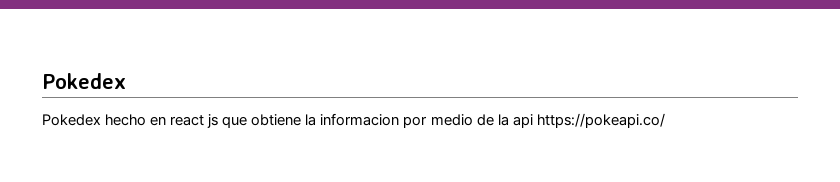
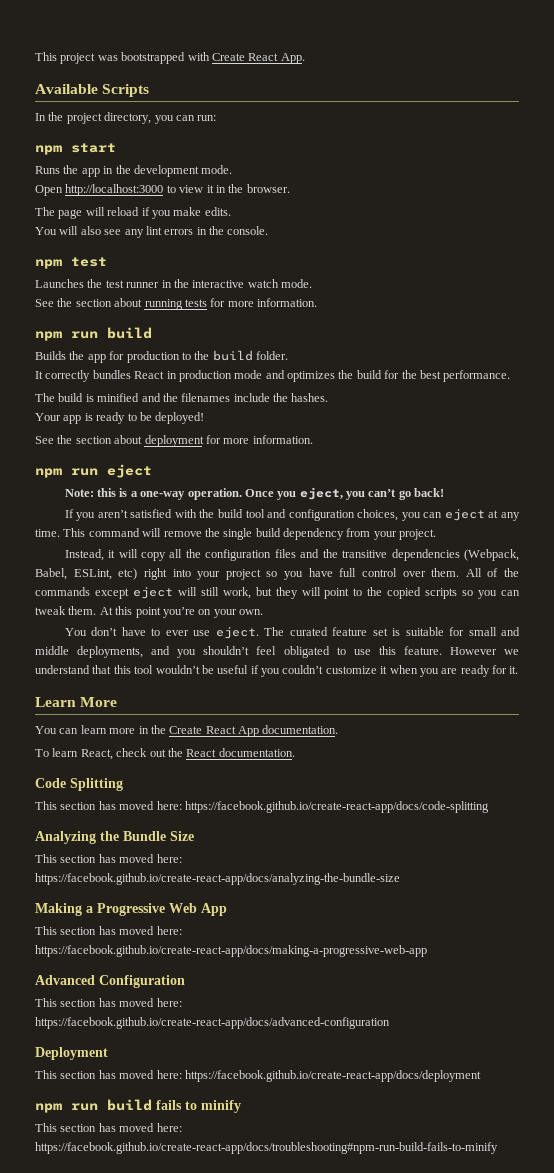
[42,73,126,89] [42,113,665,128] Pokedex // Pokedex hecho en react js que obtiene la informacion por medio de la api https://pokeapi.co/ -> [35,52,305,64] [35,84,150,97] [35,112,217,124] [35,143,116,155] [35,165,233,177] [35,184,290,196] [35,207,231,219] [35,226,269,238] [35,257,107,269] [35,279,312,288] [35,298,317,310] [35,327,152,341] [35,350,288,363] [35,370,511,382] [35,393,329,402] [35,412,205,424] [35,435,313,447] [35,464,152,478] [64,487,445,500] [64,509,521,521] [35,528,437,540] [64,549,520,561] [35,568,519,580] [35,587,520,599] [35,606,263,618] [64,627,521,639] [35,646,519,658] [35,665,519,677] [35,697,118,707] [35,725,339,737] [35,748,295,760] [35,778,123,791] [35,801,489,813] [35,831,194,844] [35,854,182,863] [35,873,400,885] [35,903,227,916] [35,926,182,935] [35,945,427,957] [35,975,185,988] [35,998,182,1007] [35,1017,390,1029] [35,1047,108,1060] [35,1070,481,1082] [35,1099,241,1113] [35,1123,182,1132] [35,1142,498,1154] This project was bootstrapped with Create React App. // Available Scripts // In the project directory, you can run: // npm start // Runs the app in the development mode. // Open http://localhost:3000 to view it in the browser. // The page will reload if you make edits. // You will also see any lint errors in the console. // npm test // Launches the test runner in the interactive watch mode. // See the section about running tests for more information. // npm run build // Builds the app for production to the build folder. // It correctly bundles React in production mode and optimizes the build for the best performance. // The build is minified and the filenames include the hashes. // Your app is ready to be deployed! // See the section about deployment for more information. // npm run eject // Note: this is a one-way operation. Once you eject, you can’t go back! // If you aren’t satisfied with the build tool and configuration choices, you can eject at any time. This command will remove the single build dependency from your project. // Instead, it will copy all the configuration files and the transitive dependencies (Webpack, Babel, ESLint, etc) right into your project so you have full control over them. All of the commands except eject will still work, but they will point to the copied scripts so you can tweak them. At this point you’re on your own. // You don’t have to ever use eject. The curated feature set is suitable for small and middle deployments, and you shouldn’t feel obligated to use this feature. However we understand that this tool wouldn’t be useful if you couldn’t customize it when you are ready for it. // Learn More // You can learn more in the Create React App documentation. // To learn React, check out the React documentation. // Code Splitting // This section has moved here: https://facebook.github.io/create-react-app/docs/code-splitting // Analyzing the Bundle Size // This section has moved here: https://facebook.github.io/create-react-app/docs/analyzing-the-bundle-size // Making a Progressive Web App // This section has moved here: https://facebook.github.io/create-react-app/docs/making-a-progressive-web-app // Advanced Configuration // This section has moved here: https://facebook.github.io/create-react-app/docs/advanced-configuration // Deployment // This section has moved here: https://facebook.github.io/create-react-app/docs/deployment // npm run build fails to minify // This section has moved here: https://facebook.github.io/create-react-app/docs/troubleshooting#npm-run-build-fails-to-minify

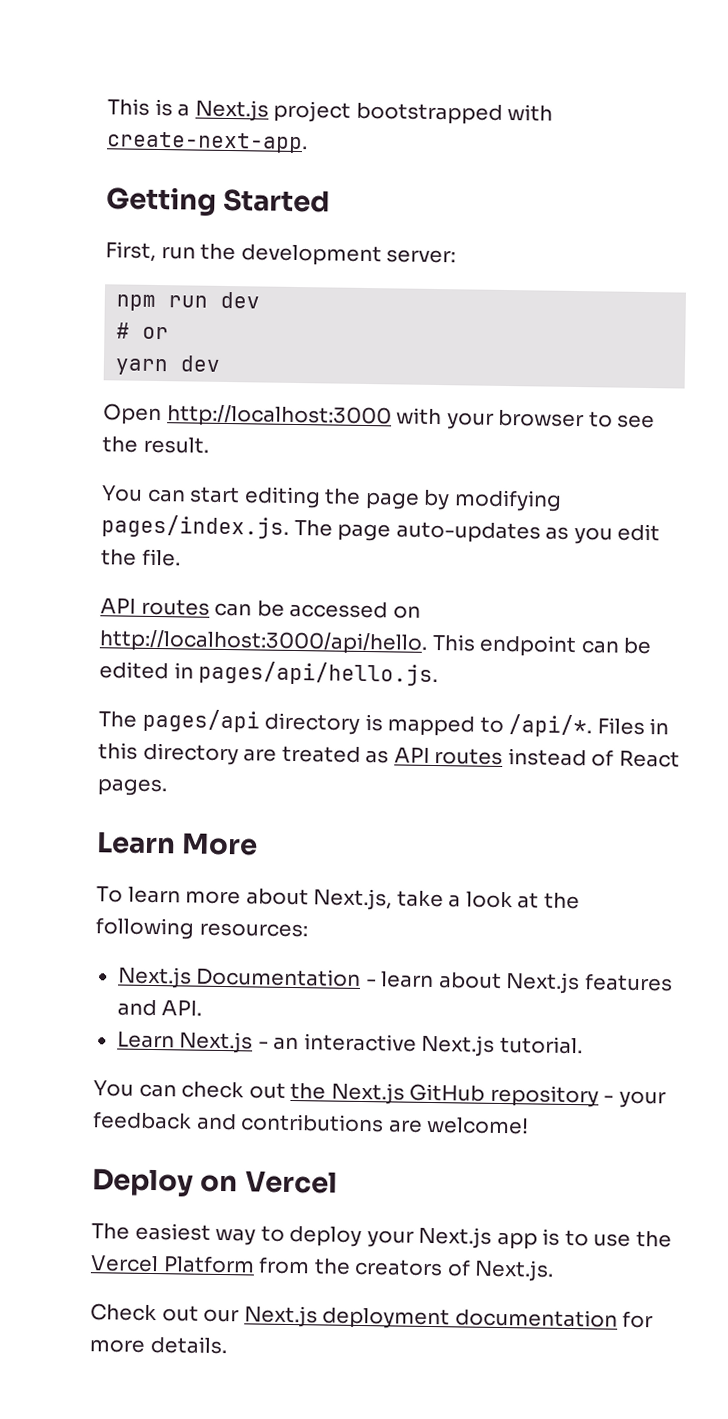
[35,52,305,64] [35,84,150,97] [35,112,217,124] [35,143,116,155] [35,165,233,177] [35,184,290,196] [35,207,231,219] [35,226,269,238] [35,257,107,269] [35,279,312,288] [35,298,317,310] [35,327,152,341] [35,350,288,363] [35,370,511,382] [35,393,329,402] [35,412,205,424] [35,435,313,447] [35,464,152,478] [64,487,445,500] [64,509,521,521] [35,528,437,540] [64,549,520,561] [35,568,519,580] [35,587,520,599] [35,606,263,618] [64,627,521,639] [35,646,519,658] [35,665,519,677] [35,697,118,707] [35,725,339,737] [35,748,295,760] [35,778,123,791] [35,801,489,813] [35,831,194,844] [35,854,182,863] [35,873,400,885] [35,903,227,916] [35,926,182,935] [35,945,427,957] [35,975,185,988] [35,998,182,1007] [35,1017,390,1029] [35,1047,108,1060] [35,1070,481,1082] [35,1099,241,1113] [35,1123,182,1132] [35,1142,498,1154] This project was bootstrapped with Create React App. // Available Scripts // In the project directory, you can run: // npm start // Runs the app in the development mode. // Open http://localhost:3000 to view it in the browser. // The page will reload if you make edits. // You will also see any lint errors in the console. // npm test // Launches the test runner in the interactive watch mode. // See the section about running tests for more information. // npm run build // Builds the app for production to the build folder. // It correctly bundles React in production mode and optimizes the build for the best performance. // The build is minified and the filenames include the hashes. // Your app is ready to be deployed! // See the section about deployment for more information. // npm run eject // Note: this is a one-way operation. Once you eject, you can’t go back! // If you aren’t satisfied with the build tool and configuration choices, you can eject at any time. This command will remove the single build dependency from your project. // Instead, it will copy all the configuration files and the transitive dependencies (Webpack, Babel, ESLint, etc) right into your project so you have full control over them. All of the commands except eject will still work, but they will point to the copied scripts so you can tweak them. At this point you’re on your own. // You don’t have to ever use eject. The curated feature set is suitable for small and middle deployments, and you shouldn’t feel obligated to use this feature. However we understand that this tool wouldn’t be useful if you couldn’t customize it when you are ready for it. // Learn More // You can learn more in the Create React App documentation. // To learn React, check out the React documentation. // Code Splitting // This section has moved here: https://facebook.github.io/create-react-app/docs/code-splitting // Analyzing the Bundle Size // This section has moved here: https://facebook.github.io/create-react-app/docs/analyzing-the-bundle-size // Making a Progressive Web App // This section has moved here: https://facebook.github.io/create-react-app/docs/making-a-progressive-web-app // Advanced Configuration // This section has moved here: https://facebook.github.io/create-react-app/docs/advanced-configuration // Deployment // This section has moved here: https://facebook.github.io/create-react-app/docs/deployment // npm run build fails to minify // This section has moved here: https://facebook.github.io/create-react-app/docs/troubleshooting#npm-run-build-fails-to-minify -> [107,98,554,125] [106,131,308,154] [106,186,331,216] [105,241,457,267] [116,291,261,311] [116,322,170,340] [115,355,222,376] [103,403,656,430] [102,436,209,454] [101,485,562,512] [101,514,661,545] [101,548,181,567] [100,597,421,619] [99,629,653,658] [99,660,439,687] [98,708,670,738] [98,742,680,768] [97,778,167,797] [96,831,259,856] [96,886,580,911] [95,917,308,940] [116,966,673,995] [116,999,203,1017] [116,1031,583,1057] [93,1080,666,1109] [92,1111,530,1135] [92,1168,338,1197] [91,1222,672,1250] [90,1255,555,1282] [90,1303,654,1330] [89,1336,228,1355] This is a Next.js project bootstrapped with create-next-app. // Getting Started // First, run the development server: // npm run dev // # or // yarn dev // Open http://localhost:3000 with your browser to see the result. // You can start editing the page by modifying pages/index.js. The page auto-updates as you edit the file. // API routes can be accessed on http://localhost:3000/api/hello. This endpoint can be edited in pages/api/hello.js. // The pages/api directory is mapped to /api/*. Files in this directory are treated as API routes instead of React pages. // Learn More // To learn more about Next.js, take a look at the following resources: // Next.js Documentation - learn about Next.js features and API. // Learn Next.js - an interactive Next.js tutorial. // You can check out the Next.js GitHub repository - your feedback and contributions are welcome! // Deploy on Vercel // The easiest way to deploy your Next.js app is to use the Vercel Platform from the creators of Next.js. // Check out our Next.js deployment documentation for more details.

